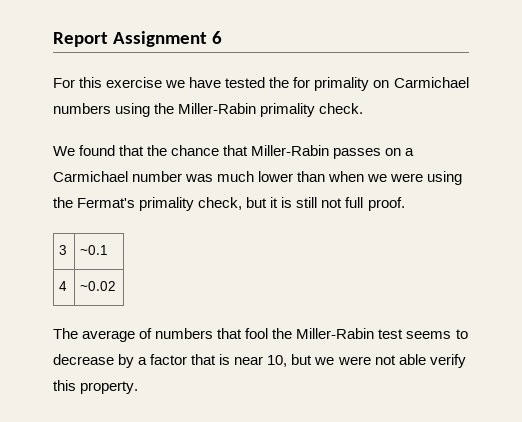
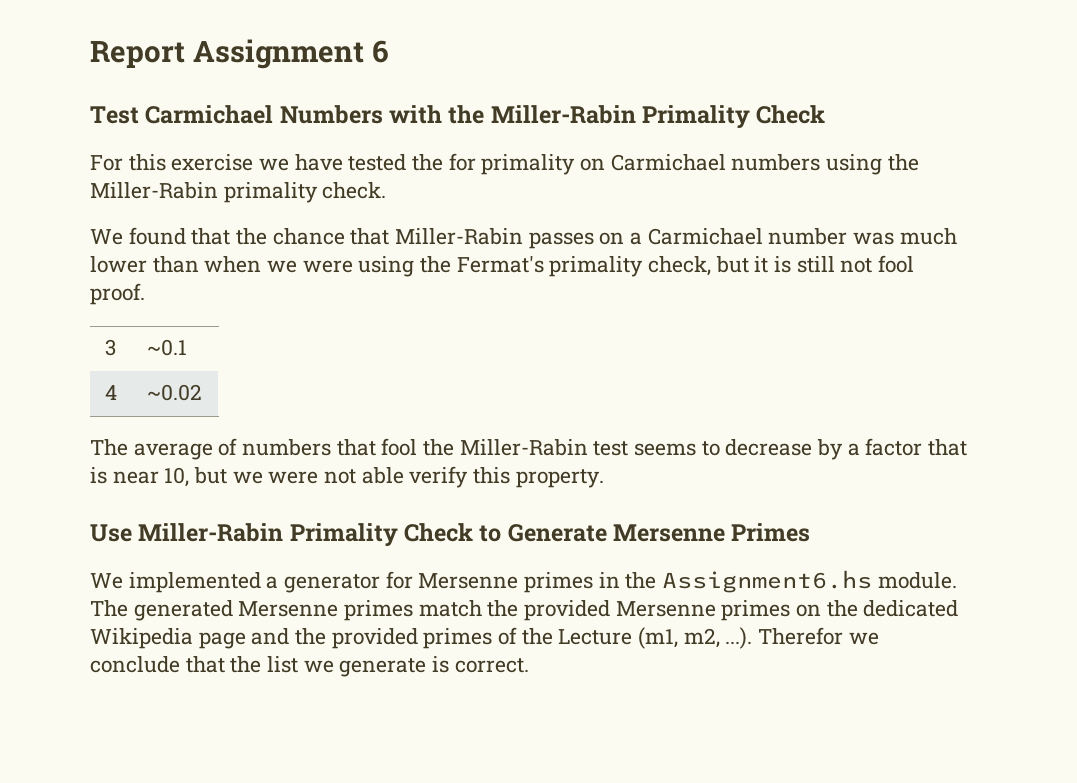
(222, 37) none -> [90,105,826,129] // Test Carmichael Numbers with the Miller-Rabin Primality Check
[345,197,364,208] full -> [878,255,915,273] fool
(139, 387) none -> [90,523,811,547] [90,570,957,593] [90,600,959,621] [90,627,879,649] [90,656,529,677] // Use Miller-Rabin Primality Check to Generate Mersenne Primes // We implemented a generator for Mersenne primes in the Assignment6.hs module. The generated Mersenne primes match the provided Mersenne primes on the dedicated Wikipedia page and the provided primes of the Lecture (m1, m2, ...). Therefor we conclude that the list we generate is correct.

